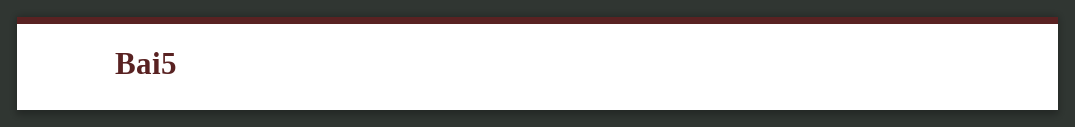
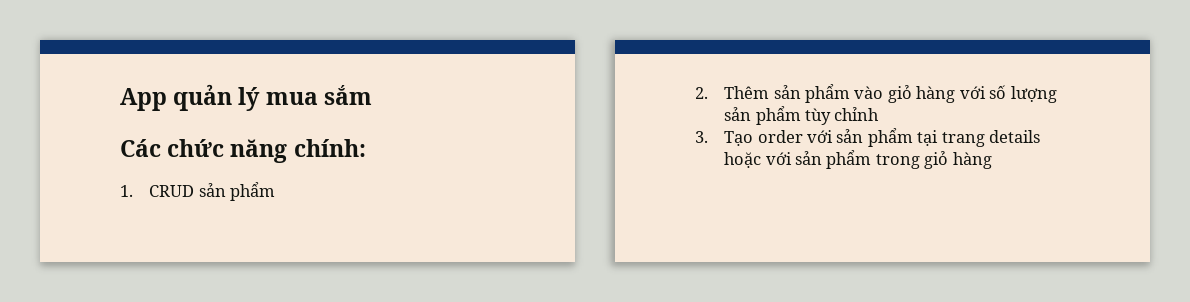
[115,52,177,74] Bai5 -> [120,84,372,111] [120,139,366,163] [120,182,276,201] [695,84,1057,103] [724,106,880,125] [695,128,1041,147] [724,150,992,169] App quản lý mua sắm // Các chức năng chính: // 1. CRUD sản phẩm // 2. Thêm sản phẩm vào giỏ hàng với số lượng sản phẩm tùy chỉnh // 3. Tạo order với sản phẩm tại trang details hoặc với sản phẩm trong giỏ hàng

